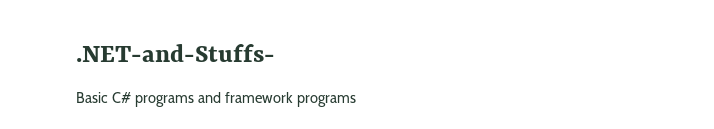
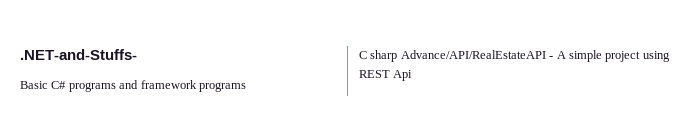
(356, 101) none -> [359,50,670,62] [359,70,413,81] // C sharp Advance/API/RealEstateAPI - A simple project using REST Api

